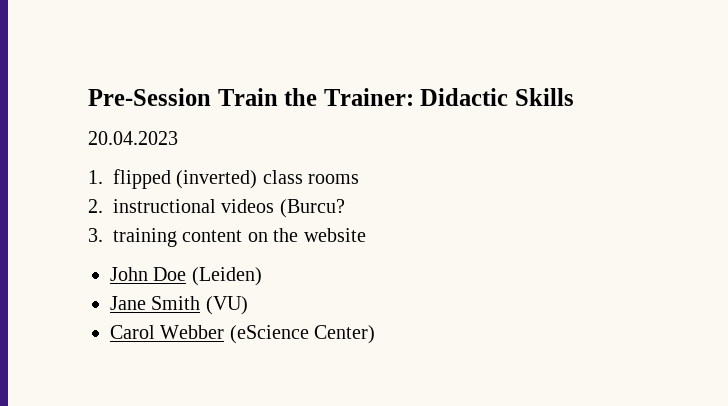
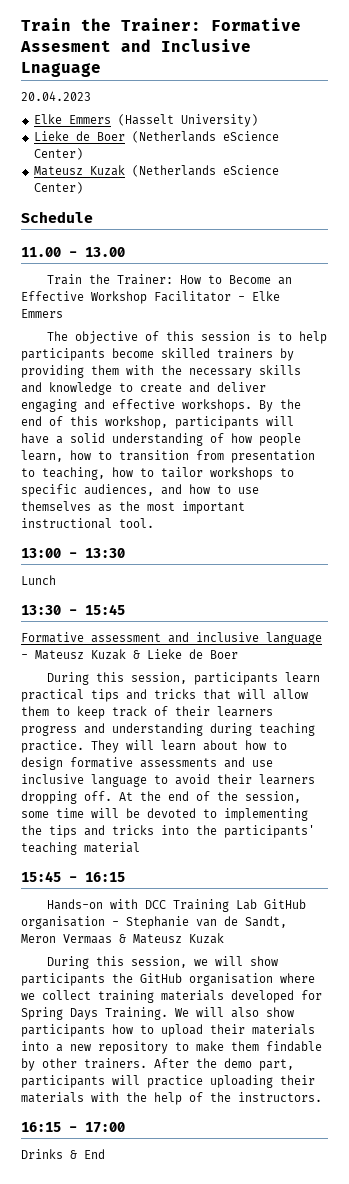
[88,88,575,106] [88,131,178,145] [88,169,360,189] [88,199,345,218] [88,228,366,247] [110,267,262,286] [110,296,248,315] [110,325,376,344] Pre-Session Train the Trainer: Didactic Skills // 20.04.2023 // 1. flipped (inverted) class rooms // 2. instructional videos (Burcu? // 3. training content on the website // John Doe (Leiden) // Jane Smith (VU) // Carol Webber (eScience Center) -> [21,18,301,31] [20,39,251,52] [21,62,101,77] [21,91,91,101] [33,114,258,127] [33,131,279,143] [33,148,83,160] [33,165,279,177] [33,182,83,194] [21,211,93,223] [21,247,125,257] [47,274,293,285] [21,291,280,304] [21,309,63,318] [47,331,328,344] [21,348,294,361] [21,365,301,378] [21,382,266,395] [21,399,301,412] [21,416,294,429] [21,433,301,446] [21,450,315,463] [21,467,294,480] [21,484,259,497] [21,501,245,514] [21,518,154,529] [21,548,125,558] [21,575,56,585] [21,604,125,615] [21,632,322,645] [21,649,238,660] [47,672,321,685] [21,689,308,702] [21,706,273,719] [21,723,315,736] [21,740,287,753] [21,757,273,770] [21,774,315,787] [21,791,301,804] [21,808,308,821] [21,825,315,838] [21,842,140,855] [21,871,125,882] [47,899,307,912] [21,916,287,929] [21,933,224,944] [47,956,279,969] [21,973,315,986] [21,990,322,1003] [21,1007,294,1020] [21,1024,315,1037] [21,1041,322,1054] [21,1058,294,1071] [21,1075,315,1088] [21,1092,322,1105] [21,1122,125,1133] [21,1149,105,1159] Train the Trainer: Formative Assesment and Inclusive Lnaguage // 20.04.2023 // Elke Emmers (Hasselt University) // Lieke de Boer (Netherlands eScience Center) // Mateusz Kuzak (Netherlands eScience Center) // Schedule // 11.00 - 13.00 // Train the Trainer: How to Become an Effective Workshop Facilitator - Elke Emmers // The objective of this session is to help participants become skilled trainers by providing them with the necessary skills and knowledge to create and deliver engaging and effective workshops. By the end of this workshop, participants will have a solid understanding of how people learn, how to transition from presentation to teaching, how to tailor workshops to specific audiences, and how to use themselves as the most important instructional tool. // 13:00 - 13:30 // Lunch // 13:30 - 15:45 // Formative assessment and inclusive language - Mateusz Kuzak & Lieke de Boer // During this session, participants learn practical tips and tricks that will allow them to keep track of their learners progress and understanding during teaching practice. They will learn about how to design formative assessments and use inclusive language to avoid their learners dropping off. At the end of the session, some time will be devoted to implementing the tips and tricks into the participants' teaching material // 15:45 - 16:15 // Hands-on with DCC Training Lab GitHub organisation - Stephanie van de Sandt, Meron Vermaas & Mateusz Kuzak // During this session, we will show participants the GitHub organisation where we collect training materials developed for Spring Days Training. We will also show participants how to upload their materials into a new repository to make them findable by other trainers. After the demo part, participants will practice uploading their materials with the help of the instructors. // 16:15 - 17:00 // Drinks & End

